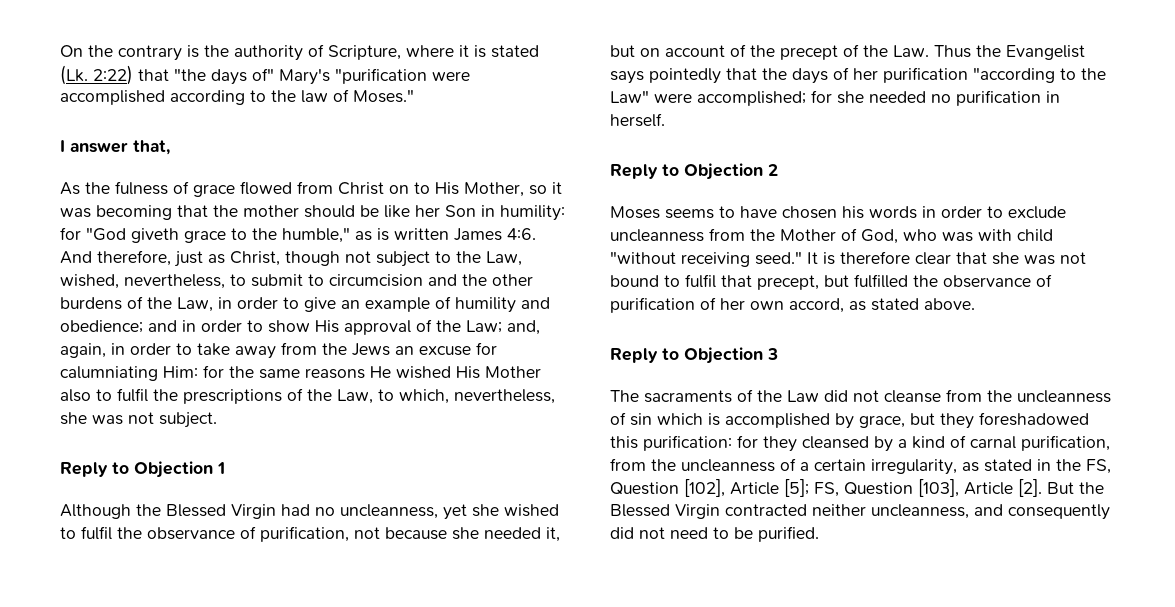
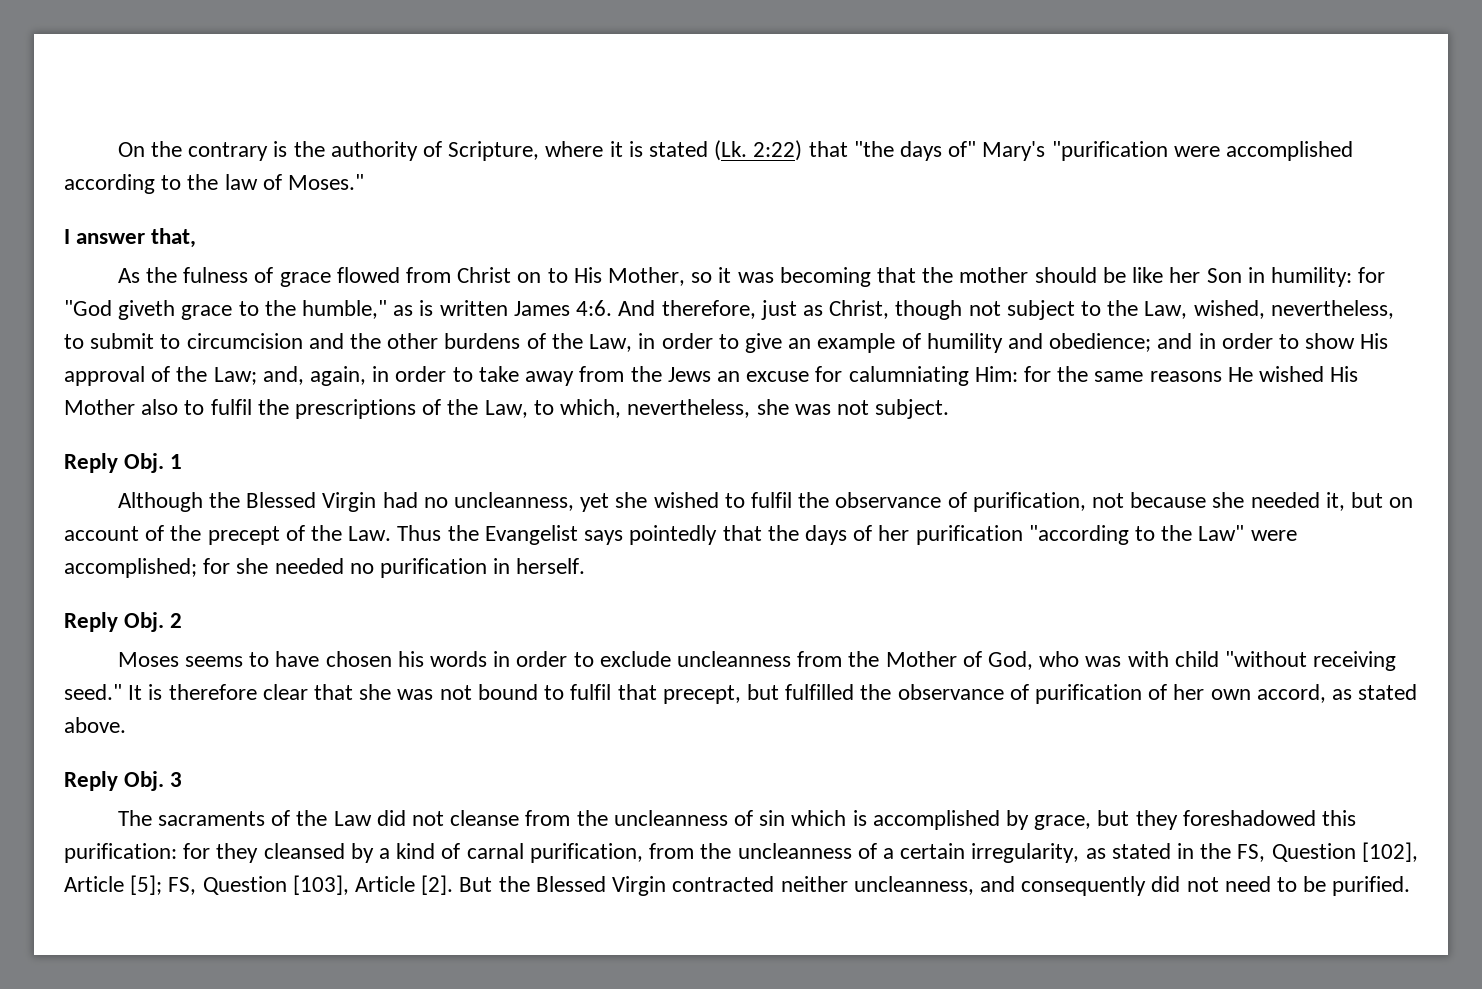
[112,461,213,478] to Objection -> [124,453,165,473] Obj.
[662,163,763,180] to Objection -> [124,612,165,632] Obj.
[662,347,763,364] to Objection -> [124,771,165,791] Obj.

